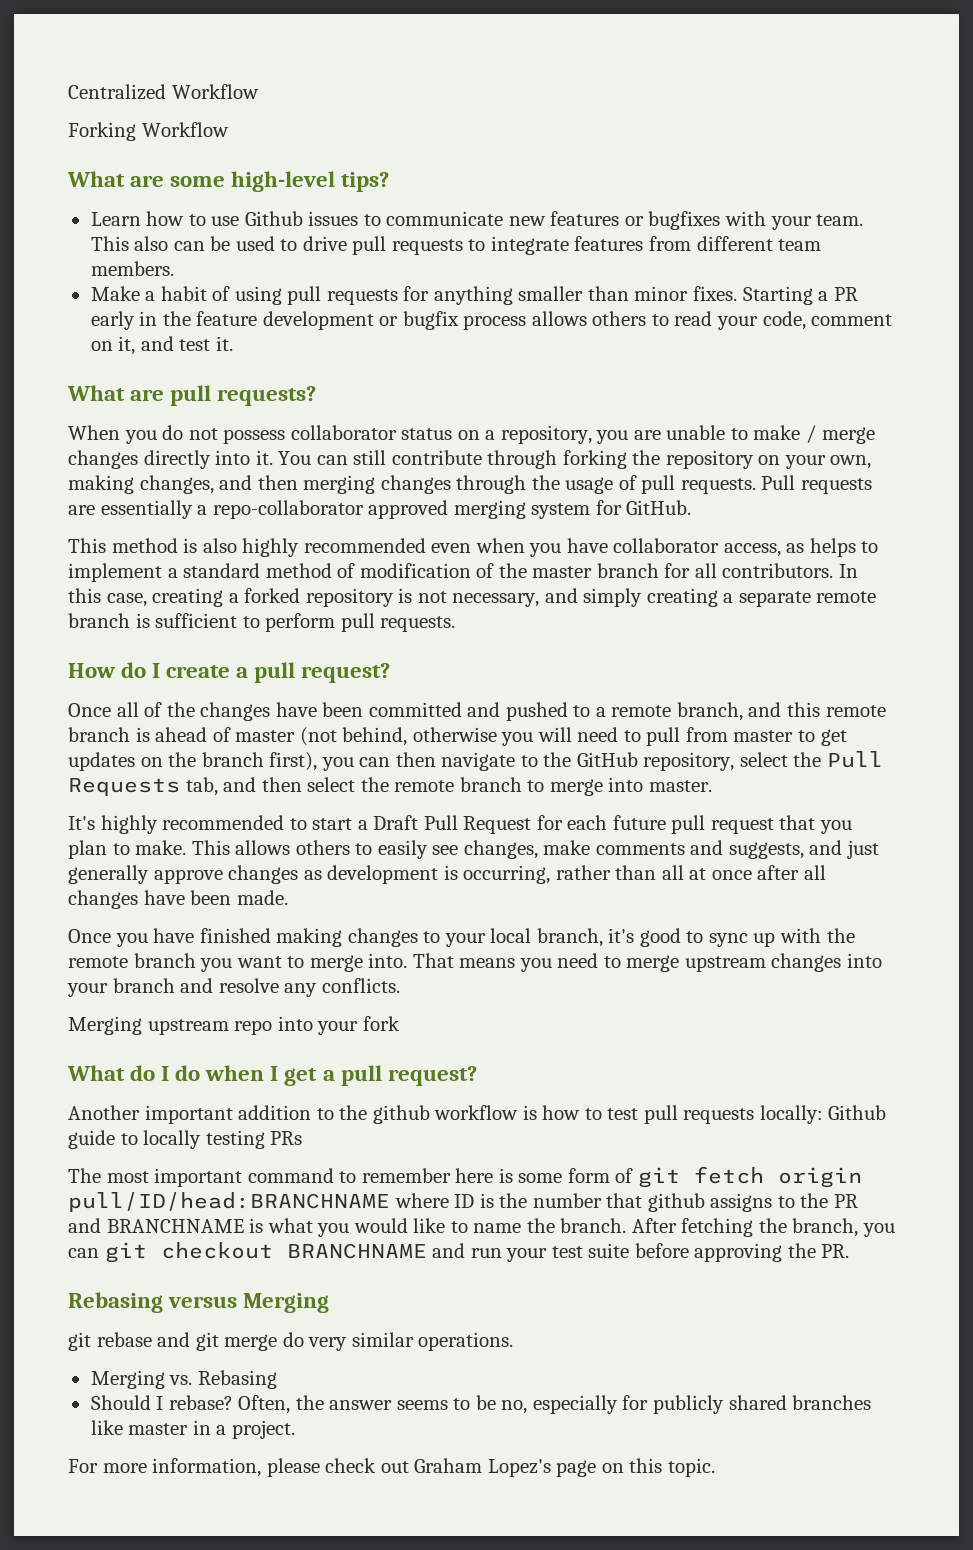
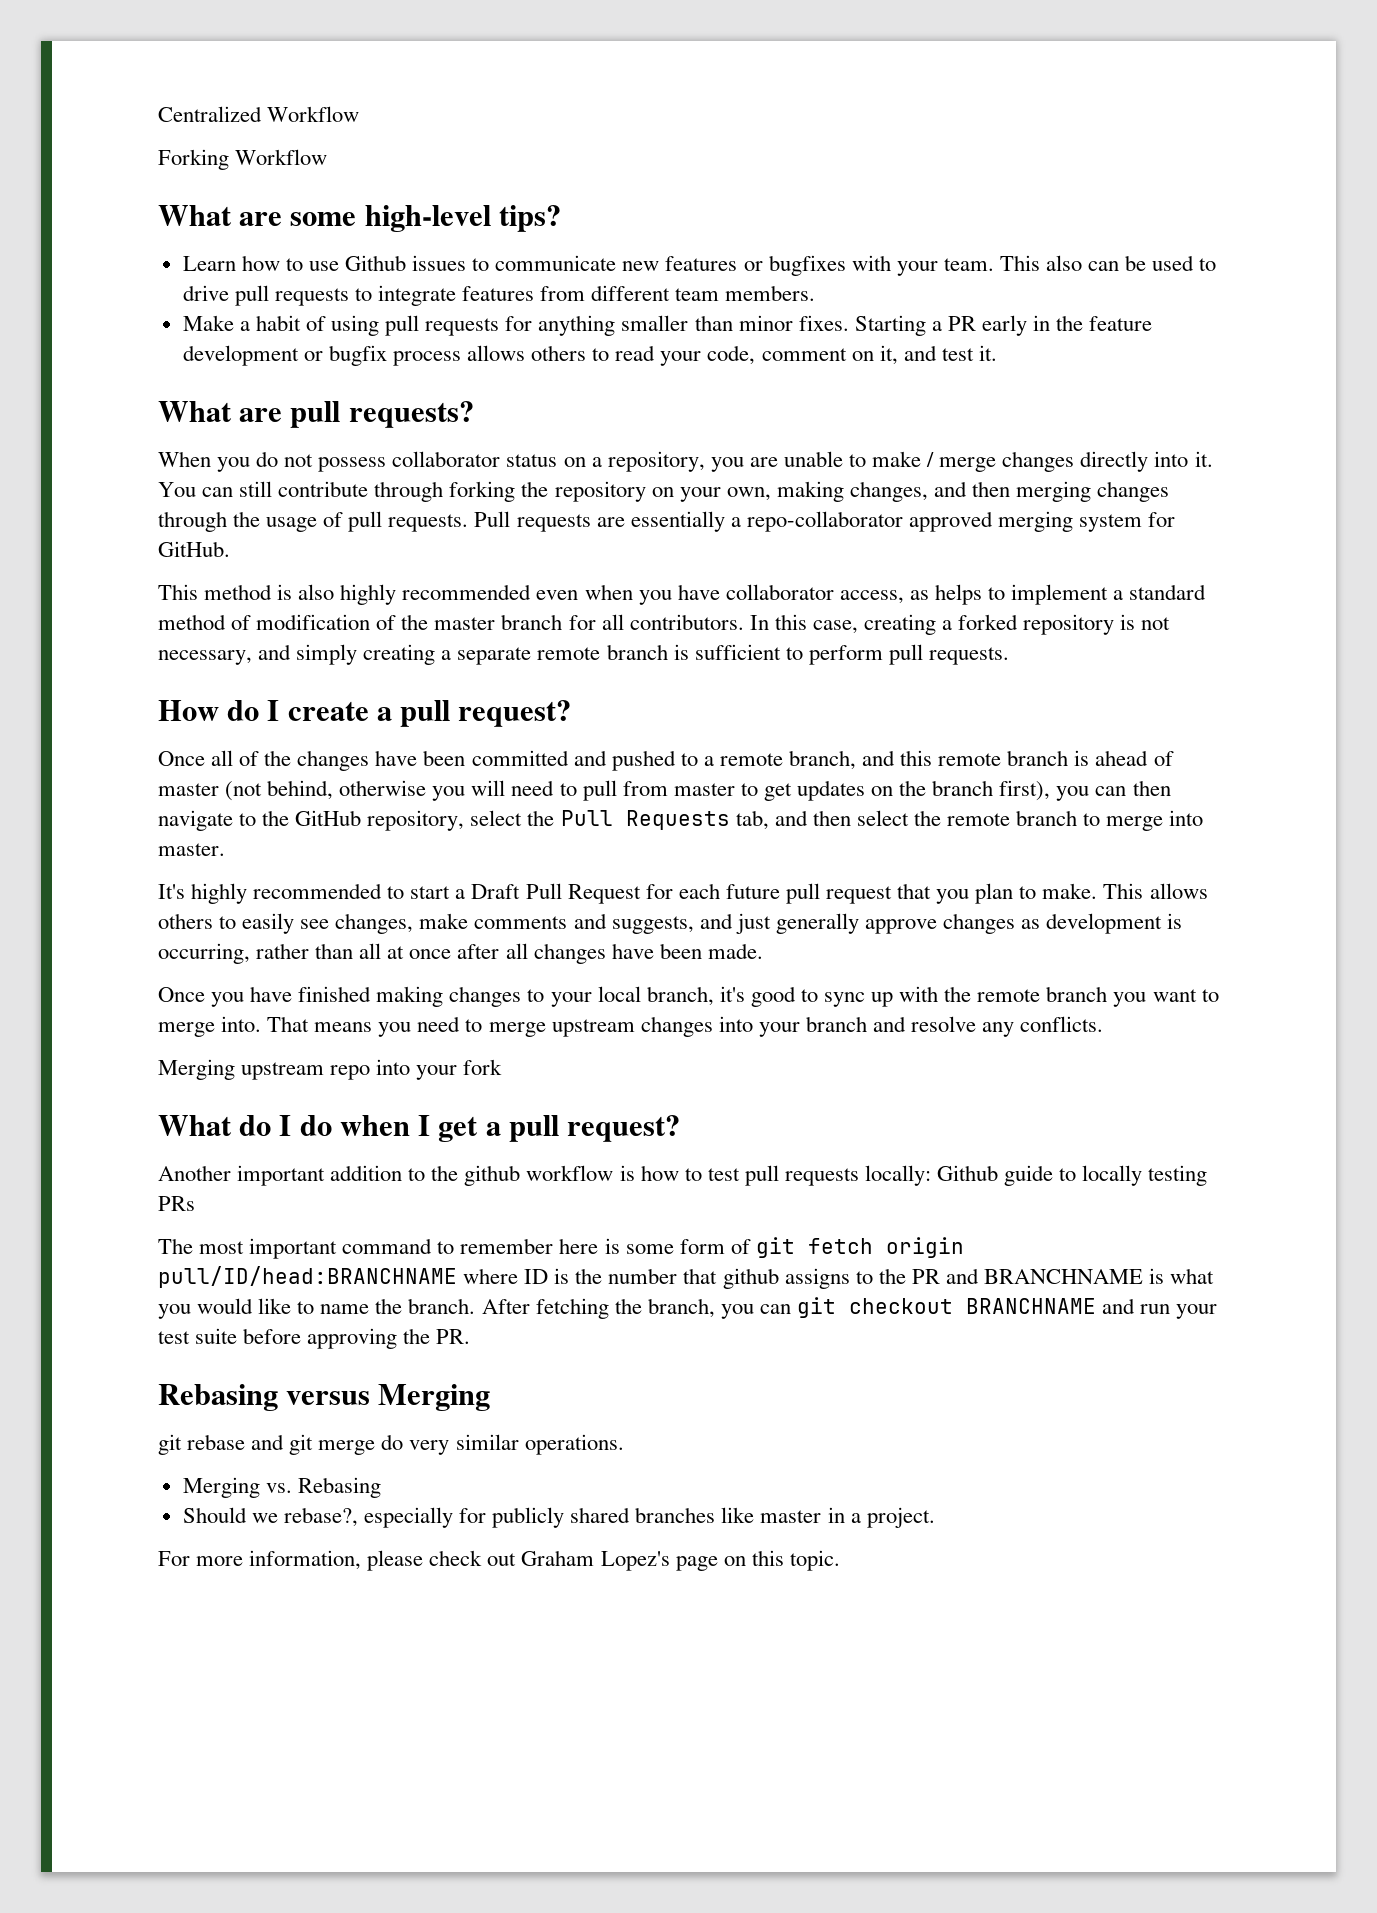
[156,1395,528,1414] I rebase? Often, the answer seems to be no, -> [251,1507,358,1527] we rebase?,

